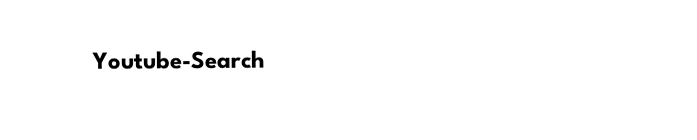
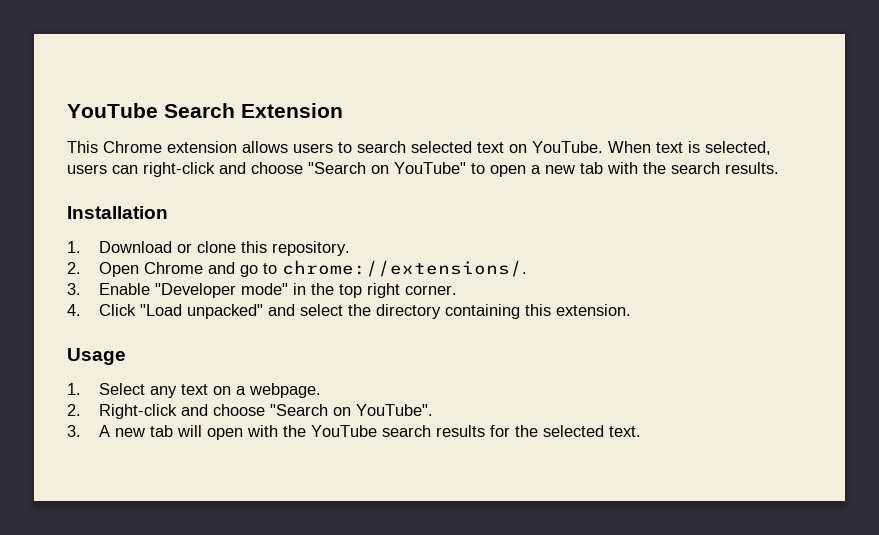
[91,50,265,70] Youtube-Search -> [67,103,343,118] [67,141,771,155] [67,162,779,177] [67,206,168,219] [67,241,350,256] [67,260,527,277] [67,283,457,298] [67,304,631,319] [67,348,126,365] [67,383,321,398] [67,404,433,419] [67,425,641,440] YouTube Search Extension // This Chrome extension allows users to search selected text on YouTube. When text is selected, users can right-click and choose "Search on YouTube" to open a new tab with the search results. // Installation // 1. Download or clone this repository. // 2. Open Chrome and go to chrome://extensions/. // 3. Enable "Developer mode" in the top right corner. // 4. Click "Load unpacked" and select the directory containing this extension. // Usage // 1. Select any text on a webpage. // 2. Right-click and choose "Search on YouTube". // 3. A new tab will open with the YouTube search results for the selected text.

